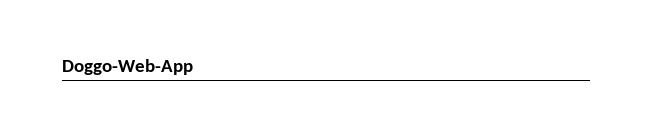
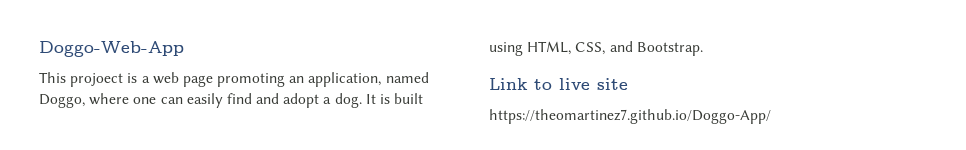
(193, 67) none -> [39,72,429,87] [39,93,424,108] [489,41,703,56] [489,78,628,90] [489,109,771,124] // This projoect is a web page promoting an application, named Doggo, where one can easily find and adopt a dog. It is built using HTML, CSS, and Bootstrap. // Link to live site // https://theomartinez7.github.io/Doggo-App/

